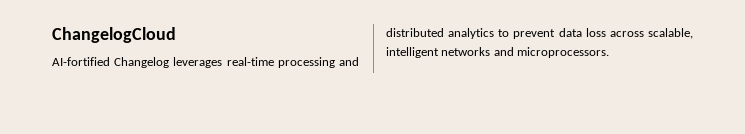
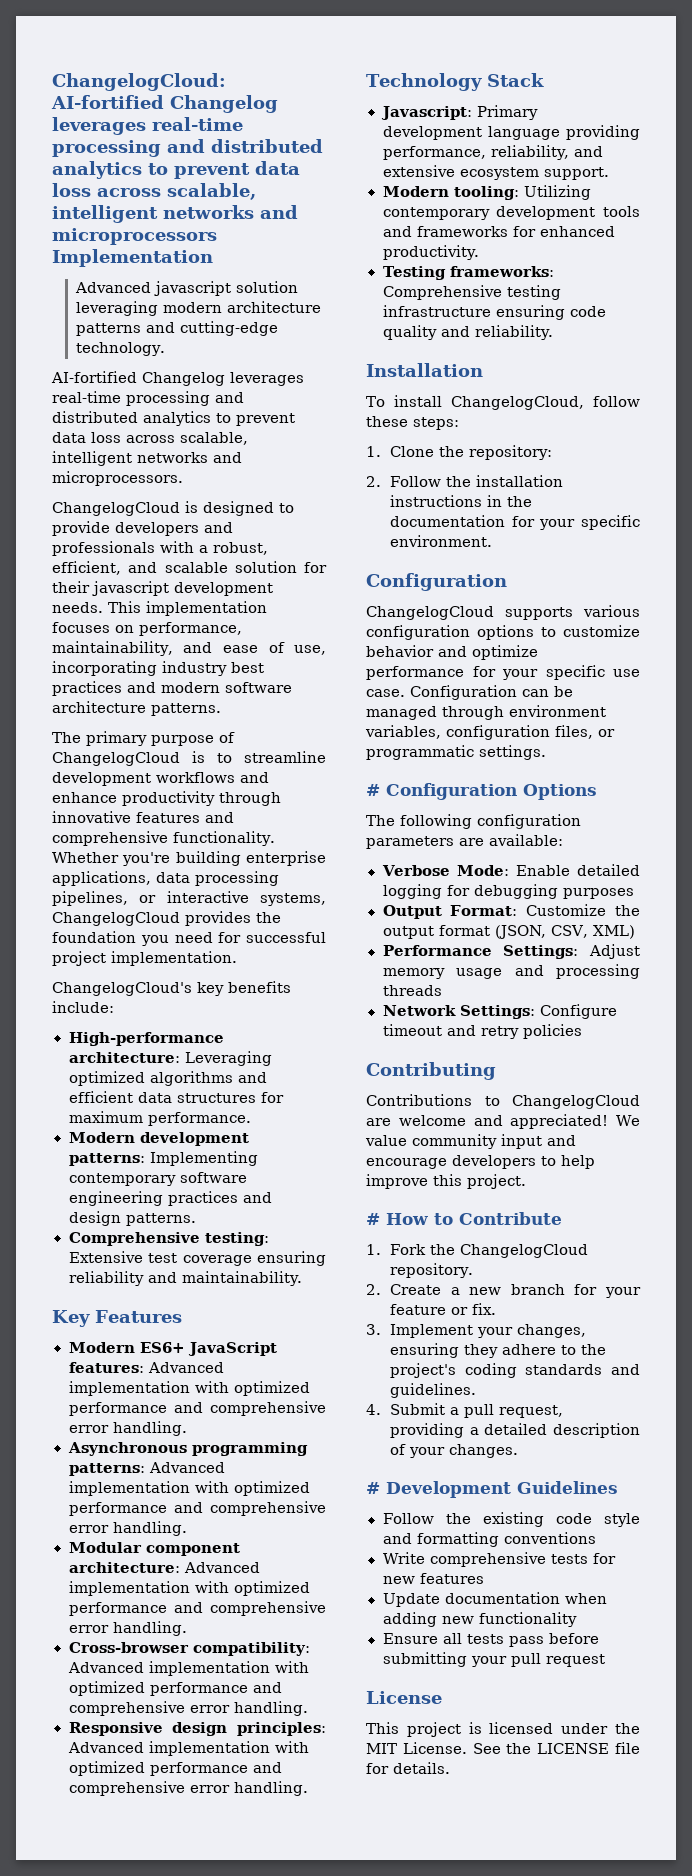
[52,27,176,43] ChangelogCloud -> [52,73,226,91] [51,95,278,113] [52,117,243,135] [52,139,323,157] [52,161,300,179] [52,183,256,200] [52,205,298,223] [52,228,217,245] [52,249,213,267] [74,281,298,296] [75,301,321,316] [75,321,278,336] [75,342,165,356] ChangelogCloud: AI-fortified Changelog leverages real-time processing and distributed analytics to prevent data loss across scalable, intelligent networks and microprocessors Implementation // Advanced javascript solution leveraging modern architecture patterns and cutting-edge technology.
(610, 52) none -> [52,501,294,516] [52,521,233,536] [52,541,268,556] [52,561,327,575] [52,581,273,596] [52,601,267,616] [52,622,242,636] [52,641,326,656] [52,661,264,676] [52,681,292,696] [52,701,221,716] [52,731,235,746] [52,751,326,766] [52,772,269,786] [52,791,281,806] [52,811,234,823] [52,831,275,846] [52,851,326,866] [52,871,279,886] [52,891,326,906] [52,911,281,926] [52,931,326,946] [52,951,237,966] [52,981,291,996] [52,1001,114,1013] [68,1032,224,1046] [68,1051,272,1066] [68,1071,267,1086] [68,1091,284,1103] [68,1111,251,1126] [68,1132,249,1146] [68,1151,258,1166] [68,1172,247,1186] [68,1191,272,1206] [68,1211,196,1226] [68,1232,269,1246] [68,1251,326,1266] [68,1271,303,1286] [52,1310,182,1327] [68,1342,277,1356] [68,1362,224,1373] [68,1381,310,1396] [68,1401,326,1416] [68,1421,187,1436] [67,1442,308,1456] [68,1462,225,1476] [68,1481,310,1496] [68,1501,326,1516] [68,1521,187,1536] [68,1542,240,1556] [68,1562,260,1573] [68,1581,310,1596] [68,1601,326,1616] [68,1621,187,1636] [68,1642,310,1656] [67,1661,309,1676] [68,1681,282,1696] [68,1701,308,1716] [68,1722,326,1736] [67,1741,309,1756] [68,1761,282,1776] [68,1781,308,1796] [366,73,544,91] [380,105,538,120] [382,125,640,140] [382,145,604,160] [382,165,609,180] [382,185,591,200] [382,206,640,220] [382,226,615,237] [382,245,480,260] [382,266,555,280] [382,285,561,300] [382,305,606,320] [382,325,554,340] [366,363,483,377] [366,395,640,410] [366,416,459,430] [366,445,552,460] [366,475,563,487] [389,495,532,507] [389,515,640,530] [389,535,492,547] [366,573,507,591] [366,605,640,620] [366,625,640,640] [366,645,538,660] [366,665,640,680] [366,685,573,700] [366,705,606,720] [365,725,615,740] [366,745,546,760] [366,783,597,800] [366,814,581,829] [366,834,563,849] [381,864,640,876] [382,884,634,899] [382,904,640,919] [382,925,636,939] [382,944,640,959] [382,964,640,979] [382,985,442,996] [382,1004,617,1019] [382,1024,582,1039] [366,1062,496,1080] [366,1094,640,1109] [366,1114,641,1129] [365,1134,576,1149] [366,1155,595,1169] [366,1174,526,1189] [366,1212,562,1225] [366,1244,588,1258] [389,1263,473,1278] [366,1284,641,1298] [389,1303,496,1315] [366,1324,586,1338] [389,1343,606,1358] [389,1363,640,1378] [389,1383,476,1398] [366,1403,563,1418] [389,1423,640,1438] [389,1444,518,1458] [366,1481,618,1498] [382,1512,640,1527] [382,1532,596,1547] [382,1552,616,1567] [382,1573,484,1584] [382,1592,607,1607] [382,1612,577,1627] [382,1633,599,1647] [382,1652,605,1667] [366,1691,442,1704] [366,1722,640,1737] [366,1742,640,1754] [366,1762,450,1774] // ChangelogCloud is designed to provide developers and professionals with a robust, efficient, and scalable solution for their javascript development needs. This implementation focuses on performance, maintainability, and ease of use, incorporating industry best practices and modern software architecture patterns. // The primary purpose of ChangelogCloud is to streamline development workflows and enhance productivity through innovative features and comprehensive functionality. Whether you're building enterprise applications, data processing pipelines, or interactive systems, ChangelogCloud provides the foundation you need for successful project implementation. // ChangelogCloud's key benefits include: // High-performance architecture: Leveraging optimized algorithms and efficient data structures for maximum performance. // Modern development patterns: Implementing contemporary software engineering practices and design patterns. // Comprehensive testing: Extensive test coverage ensuring reliability and maintainability. // Key Features // Modern ES6+ JavaScript features: Advanced implementation with optimized performance and comprehensive error handling. // Asynchronous programming patterns: Advanced implementation with optimized performance and comprehensive error handling. // Modular component architecture: Advanced implementation with optimized performance and comprehensive error handling. // Cross-browser compatibility: Advanced implementation with optimized performance and comprehensive error handling. // Responsive design principles: Advanced implementation with optimized performance and comprehensive error handling. // Technology Stack // Javascript: Primary development language providing performance, reliability, and extensive ecosystem support. // Modern tooling: Utilizing contemporary development tools and frameworks for enhanced productivity. // Testing frameworks: Comprehensive testing infrastructure ensuring code quality and reliability. // Installation // To install ChangelogCloud, follow these steps: // 1. Clone the repository: // 2. Follow the installation instructions in the documentation for your specific environment. // Configuration // ChangelogCloud supports various configuration options to customize behavior and optimize performance for your specific use case. Configuration can be managed through environment variables, configuration files, or programmatic settings. // # Configuration Options // The following configuration parameters are available: // Verbose Mode: Enable detailed logging for debugging purposes // Output Format: Customize the output format (JSON, CSV, XML) // Performance Settings: Adjust memory usage and processing threads // Network Settings: Configure timeout and retry policies // Contributing // Contributions to ChangelogCloud are welcome and appreciated! We value community input and encourage developers to help improve this project. // # How to Contribute // 1. Fork the ChangelogCloud repository. // 2. Create a new branch for your feature or fix. // 3. Implement your changes, ensuring they adhere to the project's coding standards and guidelines. // 4. Submit a pull request, providing a detailed description of your changes. // # Development Guidelines // Follow the existing code style and formatting conventions // Write comprehensive tests for new features // Update documentation when adding new functionality // Ensure all tests pass before submitting your pull request // License // This project is licensed under the MIT License. See the LICENSE file for details.

